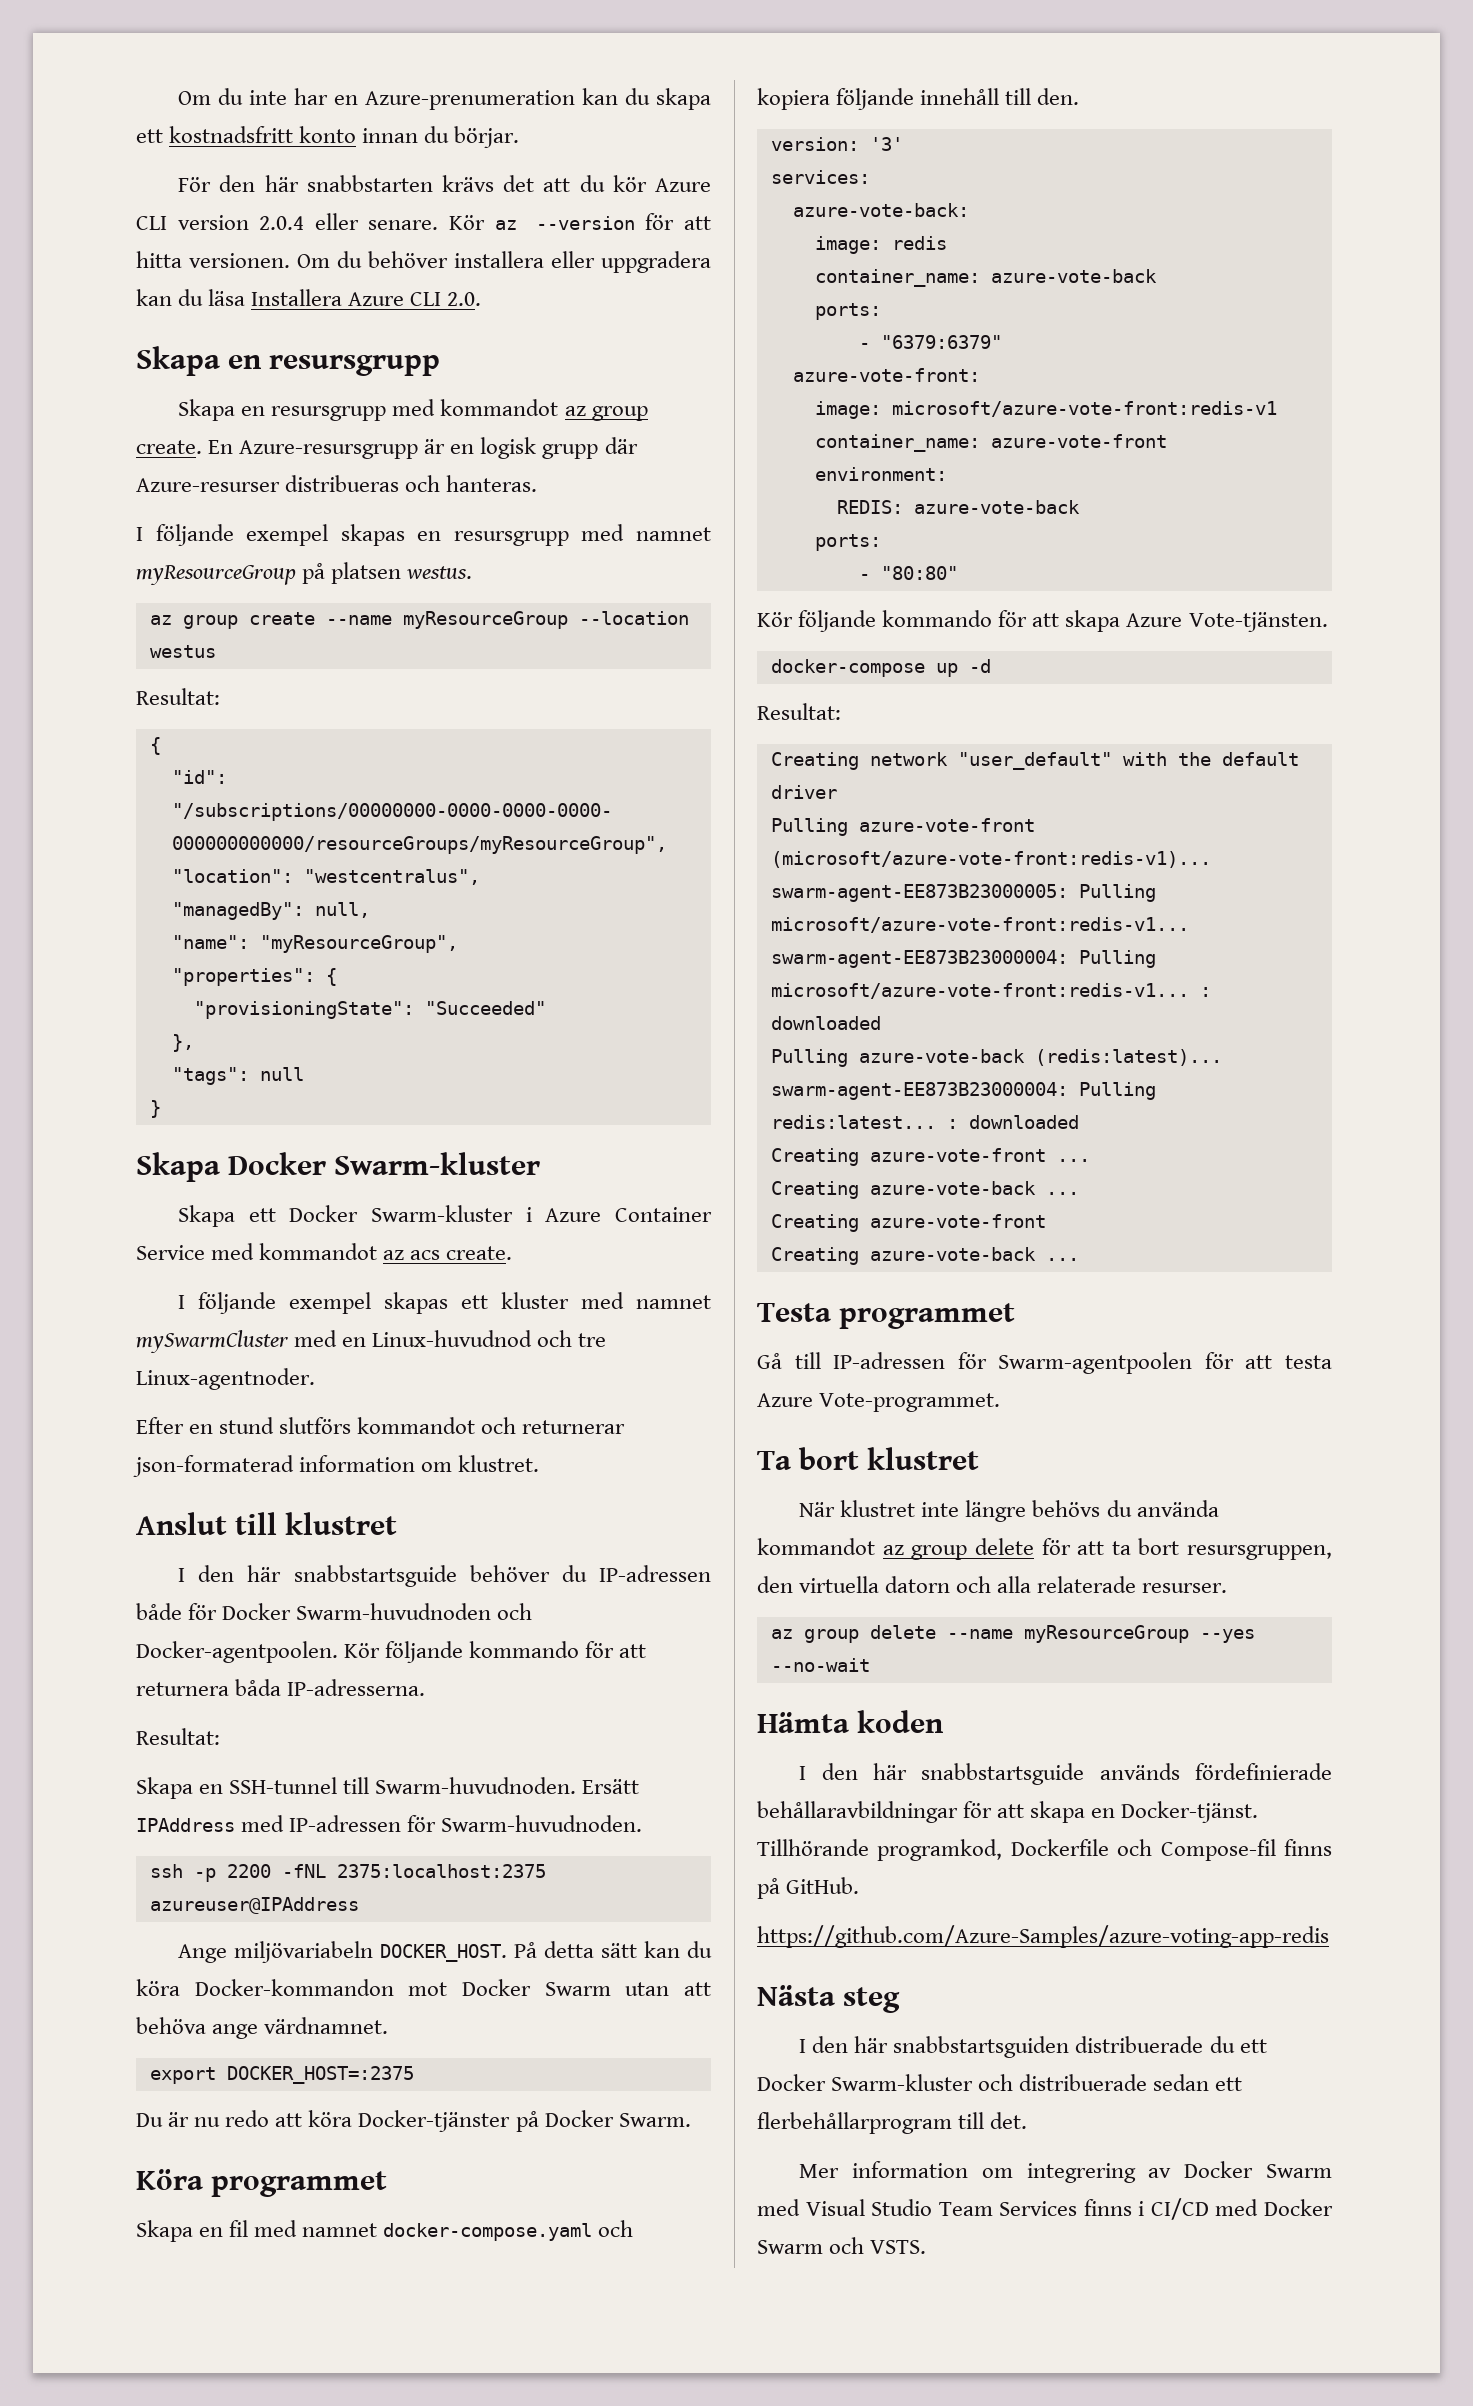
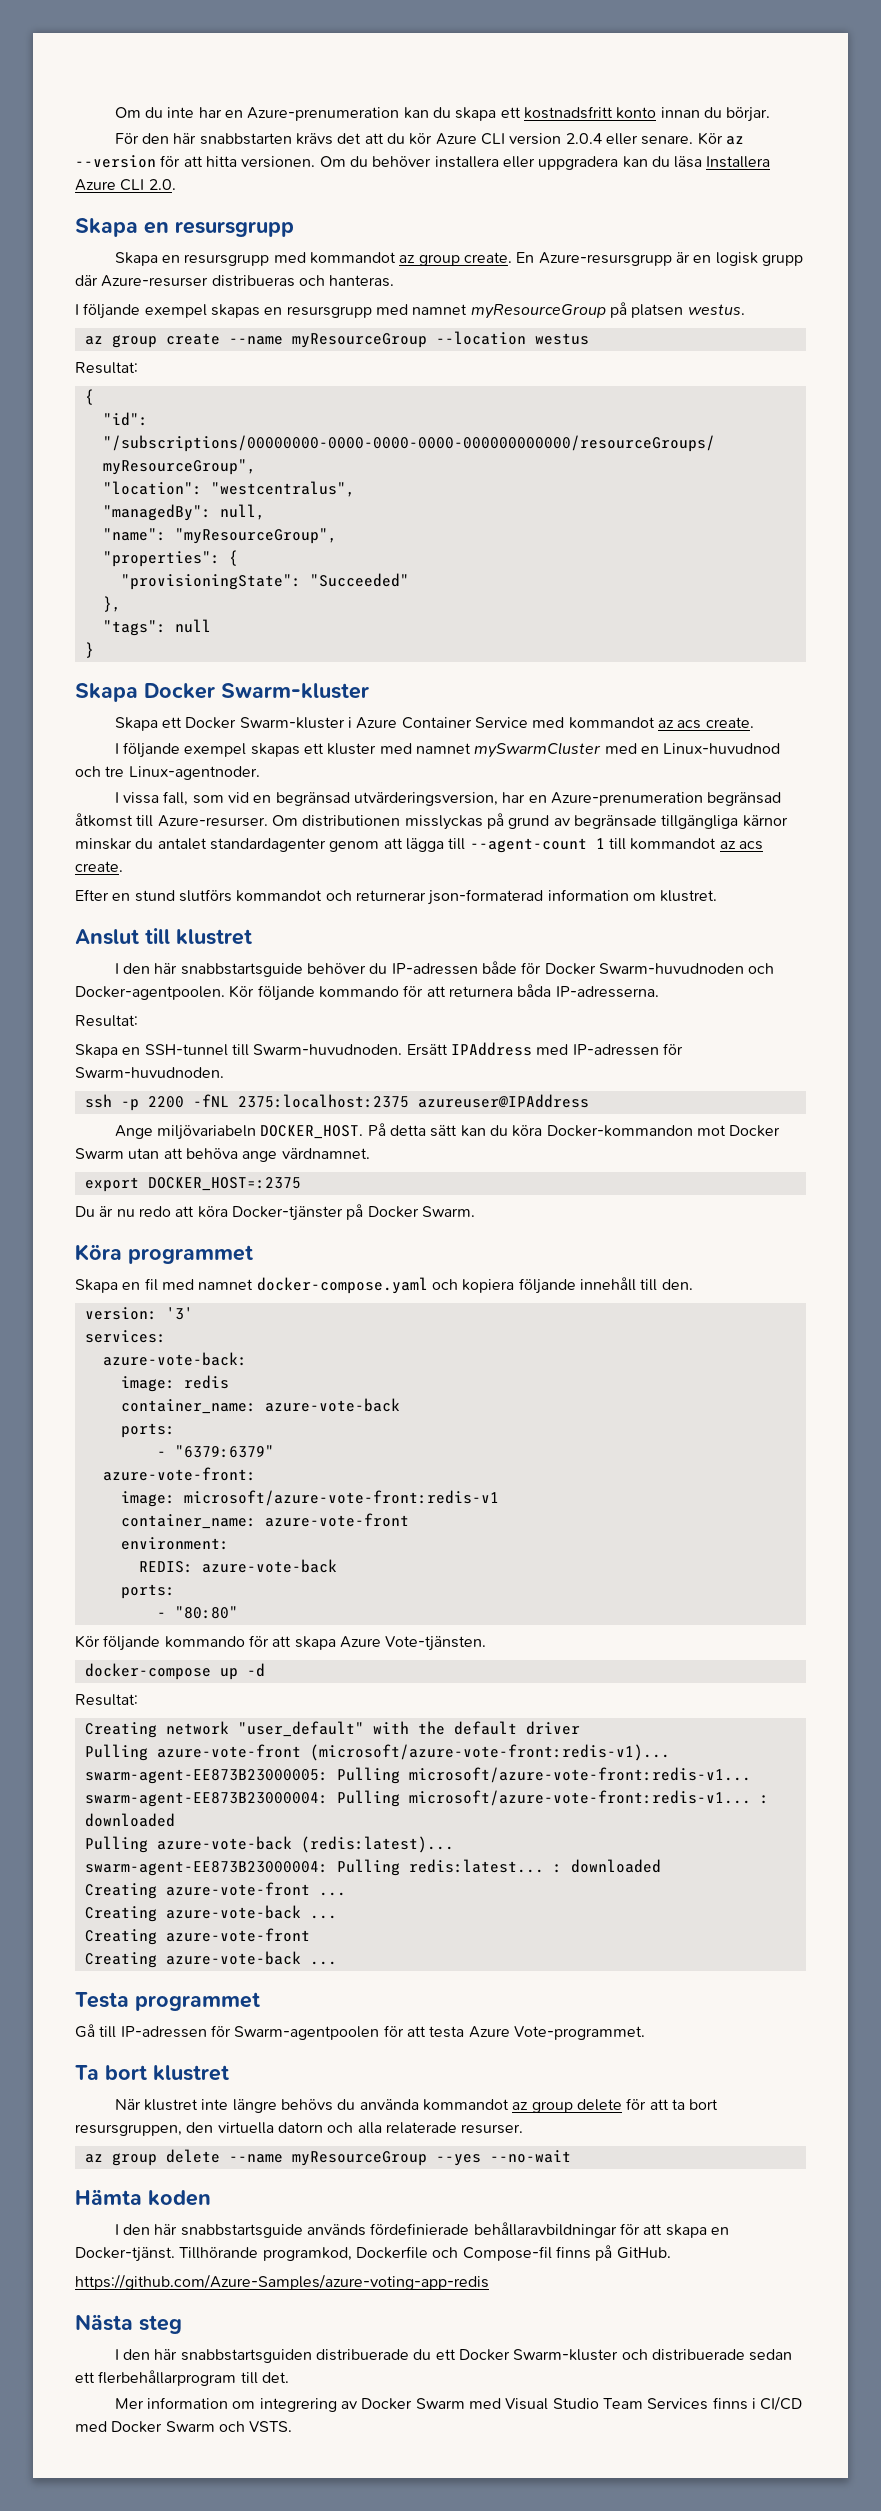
(315, 1379) none -> [114,791,782,806] [75,813,788,830] [75,838,763,853] [75,861,123,872] // I vissa fall, som vid en begränsad utvärderingsversion, har en Azure-prenumeration begränsad åtkomst till Azure-resurser. Om distributionen misslyckas på grund av begränsade tillgängliga kärnor minskar du antalet standardagenter genom att lägga till --agent-count 1 till kommandot az acs create.

